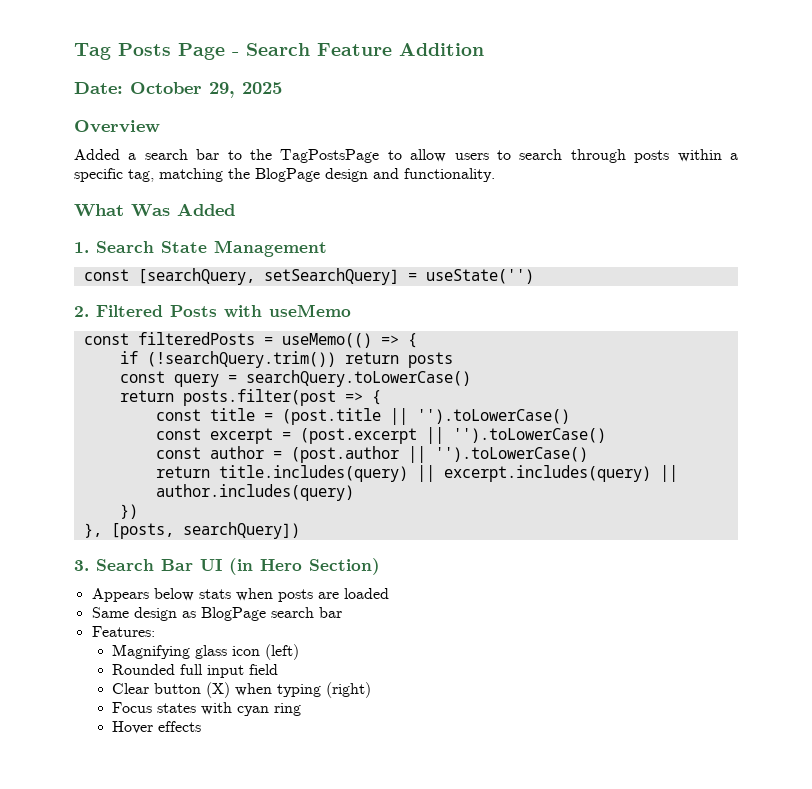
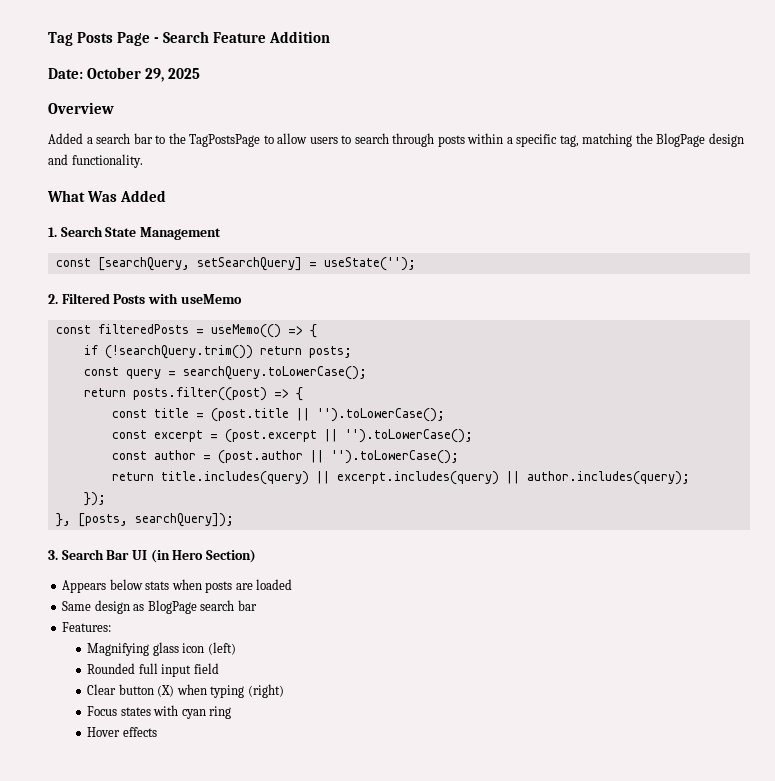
[425,269,534,284] useState('') -> [323,257,416,271] useState('');
[407,352,453,368] posts -> [308,346,352,358] posts;
[245,370,471,387] [119,389,336,406] searchQuery.toLowerCase() // return posts.filter(post -> [182,366,367,380] [83,387,267,401] searchQuery.toLowerCase(); // return posts.filter((post)
[416,409,570,424] '').toLowerCase() -> [316,408,445,422] '').toLowerCase();
[452,428,606,443] '').toLowerCase() -> [344,429,473,443] '').toLowerCase();
[434,447,588,462] '').toLowerCase() -> [330,450,459,464] '').toLowerCase();
[155,484,354,501] [119,504,138,519] author.includes(query) // }) -> [526,471,690,485] [83,492,106,506] author.includes(query); // });
[182,522,300,539] searchQuery]) -> [134,513,234,527] searchQuery]);

